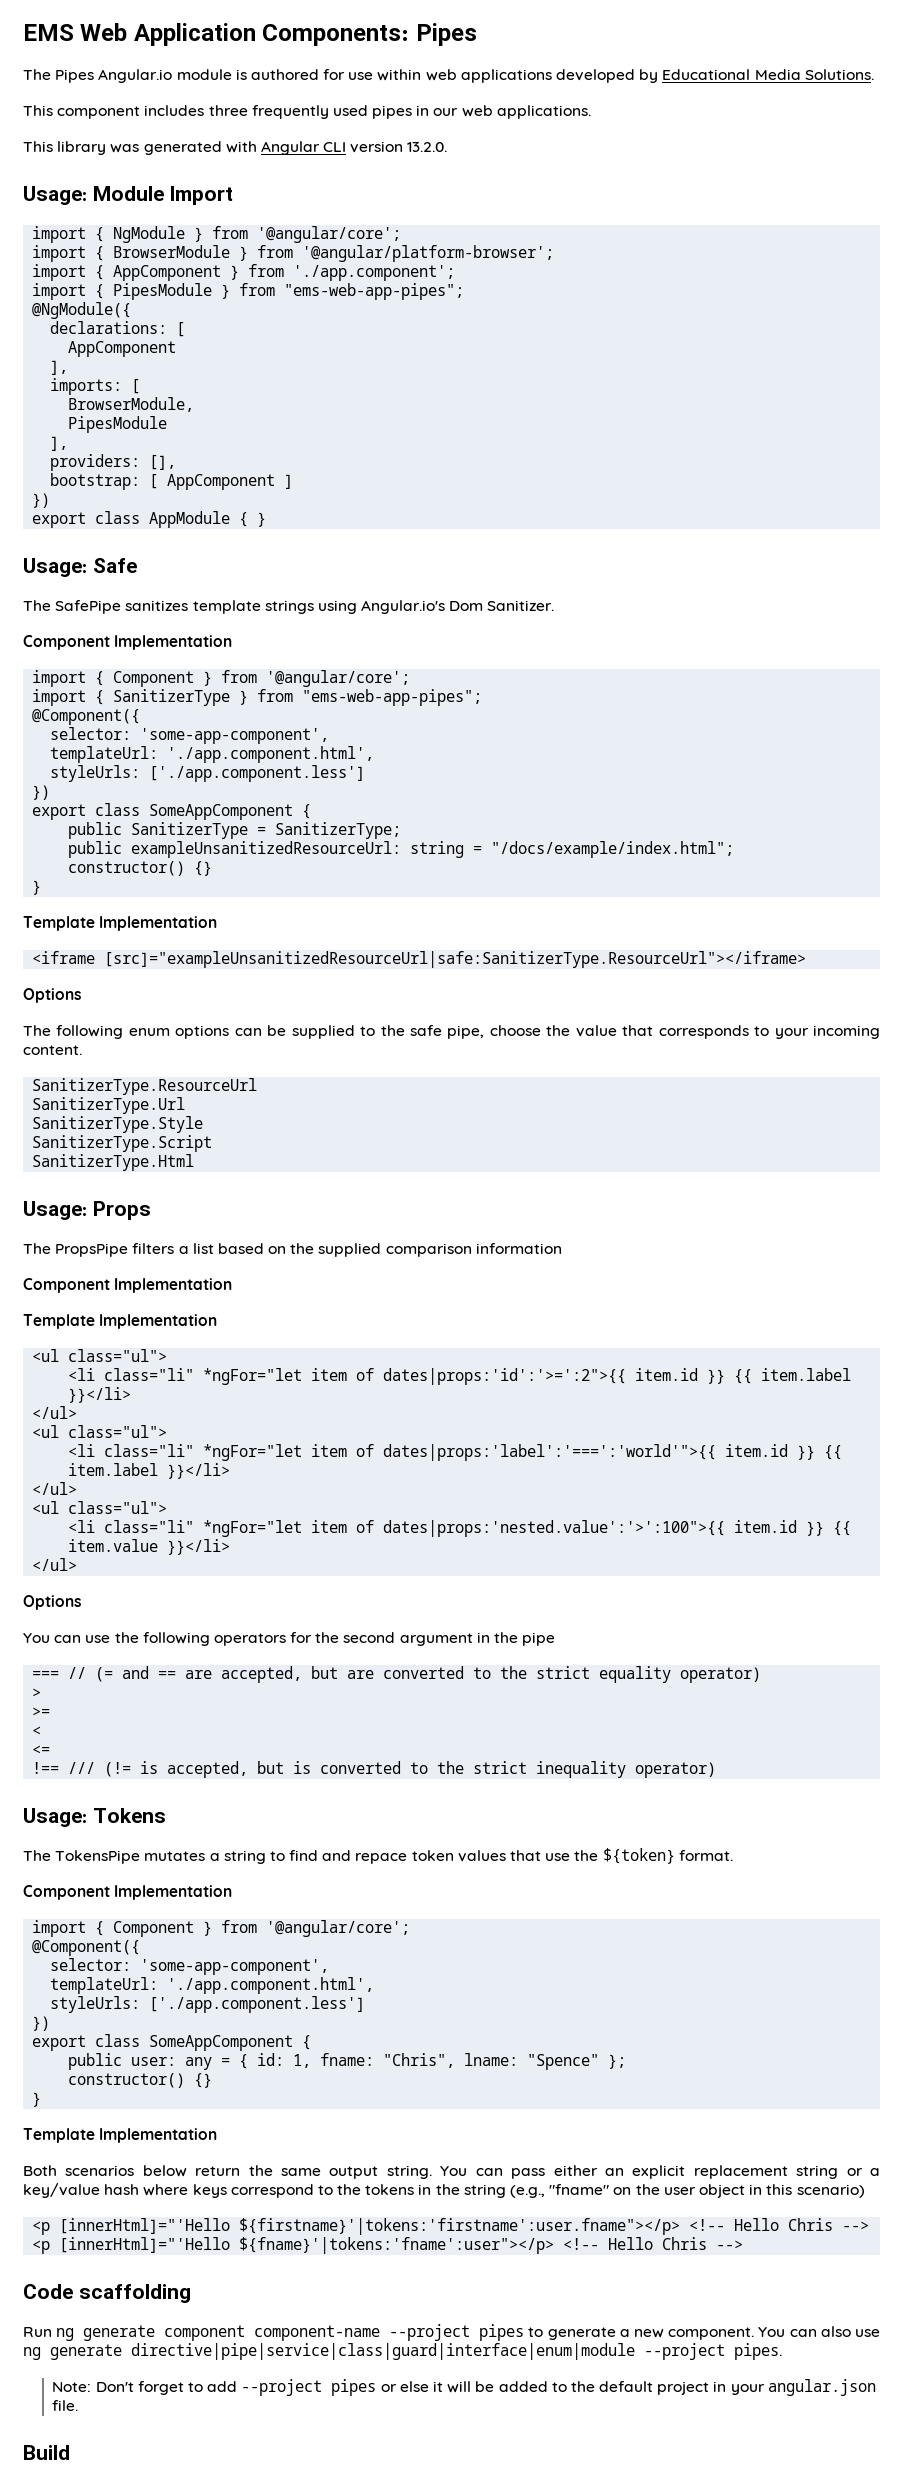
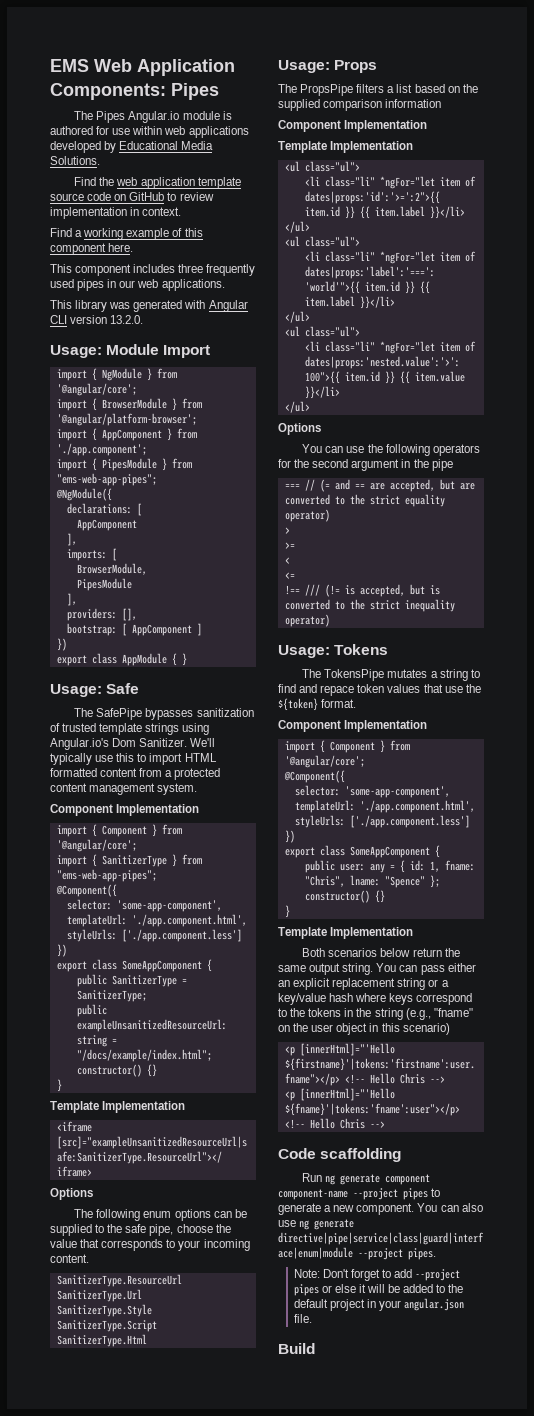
(874, 74) none -> [74,177,241,189] [50,192,214,201] [50,207,182,219] [50,228,203,240] [50,243,134,255] // Find the web application template source code on GitHub to review implementation in context. // Find a working example of this component here.
[125,600,189,611] sanitizes -> [145,708,254,720] [50,723,97,732] bypasses sanitization of trusted
(555, 605) none -> [190,738,216,747] [50,753,217,765] [50,768,221,780] [50,783,198,795] We'll typically use this to import HTML formatted content from a protected content management system.

